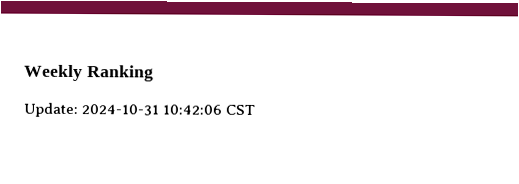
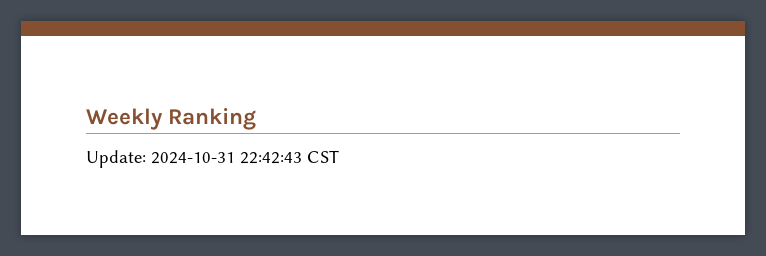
[162,104,223,115] 10:42:06 -> [240,152,302,164] 22:42:43

